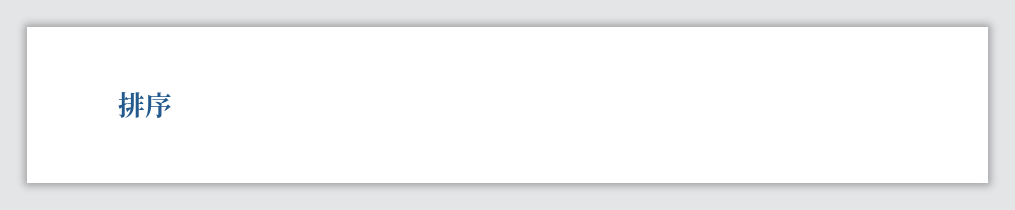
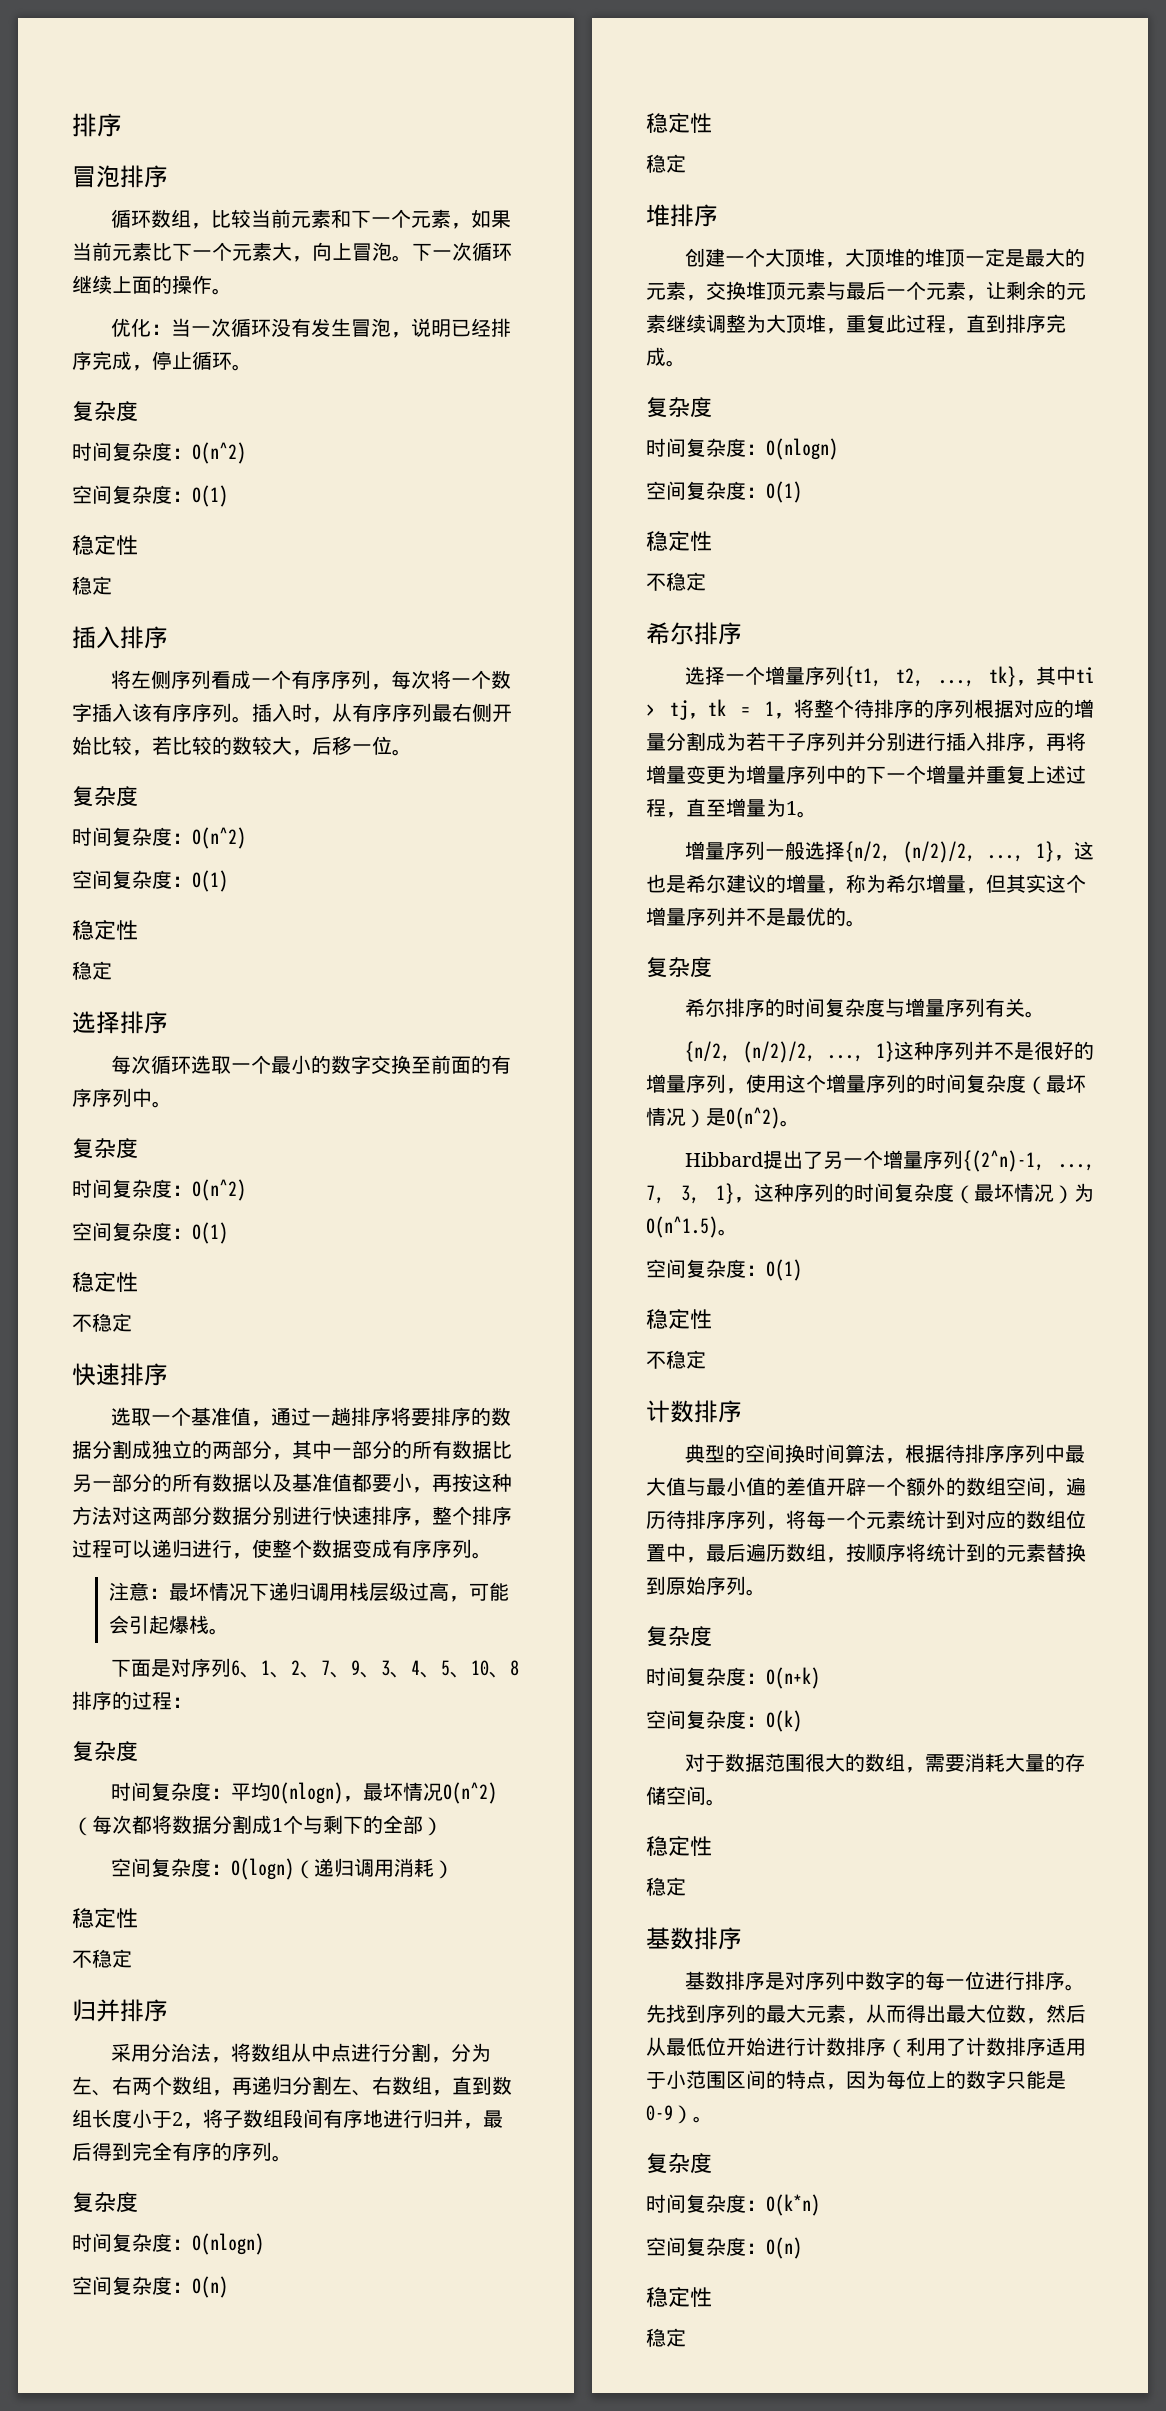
[118,91,172,118] 排序 -> [72,113,122,137] [72,165,168,188] [111,209,512,229] [72,242,512,262] [72,275,232,295] [111,318,512,338] [72,351,252,371] [72,401,138,422] [72,442,246,464] [72,485,228,507] [72,535,138,555] [72,576,112,595] [72,626,168,649] [111,670,512,690] [72,703,512,723] [72,736,412,756] [72,786,138,807] [72,827,246,849] [72,870,228,892] [72,920,138,940] [72,961,112,980] [72,1011,168,1034] [111,1055,512,1074] [72,1088,172,1108] [72,1138,138,1159] [72,1179,246,1201] [72,1222,228,1244] [72,1272,138,1292] [72,1313,132,1332] [72,1363,168,1386] [111,1407,512,1427] [72,1440,512,1460] [72,1473,512,1493] [72,1506,512,1526] [72,1539,492,1559] [109,1582,510,1602] [109,1615,230,1635] [111,1658,520,1678] [72,1691,192,1710] [72,1741,138,1762] [111,1782,498,1804] [72,1815,443,1836] [111,1858,455,1880] [72,1908,138,1928] [72,1949,132,1968] [72,1999,168,2022] [111,2043,492,2063] [72,2076,512,2096] [72,2109,503,2129] [72,2142,292,2162] [72,2192,138,2213] [72,2233,264,2255] [72,2276,228,2298] [646,113,712,133] [646,154,686,173] [646,204,718,227] [685,248,1086,268] [646,281,1086,301] [646,314,1066,334] [646,347,686,367] [646,397,712,418] [646,438,838,460] [646,481,802,503] [646,531,712,551] [646,572,706,591] [646,622,742,645] [685,666,1094,687] [646,699,1094,720] [646,732,1086,752] [646,765,1086,785] [646,798,817,818] [685,841,1094,863] [646,874,1086,894] [646,907,866,927] [646,957,712,978] [685,998,1046,1018] [685,1041,1094,1063] [646,1074,1086,1095] [646,1107,800,1129] [685,1150,1094,1172] [646,1183,1094,1204] [646,1216,738,1238] [646,1259,802,1281] [646,1309,712,1329] [646,1350,706,1369] [646,1400,742,1423] [685,1444,1086,1464] [646,1477,1086,1497] [646,1510,1086,1530] [646,1543,1086,1563] [646,1576,766,1596] [646,1626,712,1647] [646,1667,820,1689] [646,1710,802,1732] [685,1753,1086,1773] [646,1786,726,1806] [646,1836,712,1856] [646,1877,686,1896] [646,1927,742,1950] [685,1971,1086,1991] [646,2004,1086,2024] [646,2037,1086,2058] [646,2070,1066,2090] [646,2105,713,2124] [646,2153,712,2174] [646,2194,820,2216] [646,2237,802,2259] [646,2287,712,2307] [646,2328,686,2347] 排序 // 冒泡排序 // 循环数组，比较当前元素和下一个元素，如果当前元素比下一个元素大，向上冒泡。下一次循环继续上面的操作。 // 优化：当一次循环没有发生冒泡，说明已经排序完成，停止循环。 // 复杂度 // 时间复杂度：O(n^2) // 空间复杂度：O(1) // 稳定性 // 稳定 // 插入排序 // 将左侧序列看成一个有序序列，每次将一个数字插入该有序序列。插入时，从有序序列最右侧开始比较，若比较的数较大，后移一位。 // 复杂度 // 时间复杂度：O(n^2) // 空间复杂度：O(1) // 稳定性 // 稳定 // 选择排序 // 每次循环选取一个最小的数字交换至前面的有序序列中。 // 复杂度 // 时间复杂度：O(n^2) // 空间复杂度：O(1) // 稳定性 // 不稳定 // 快速排序 // 选取一个基准值，通过一趟排序将要排序的数据分割成独立的两部分，其中一部分的所有数据比另一部分的所有数据以及基准值都要小，再按这种方法对这两部分数据分别进行快速排序，整个排序过程可以递归进行，使整个数据变成有序序列。 // 注意：最坏情况下递归调用栈层级过高，可能会引起爆栈。 // 下面是对序列6、1、2、7、9、3、4、5、10、8排序的过程： // 复杂度 // 时间复杂度：平均O(nlogn)，最坏情况O(n^2)（每次都将数据分割成1个与剩下的全部） // 空间复杂度：O(logn)（递归调用消耗） // 稳定性 // 不稳定 // 归并排序 // 采用分治法，将数组从中点进行分割，分为左、右两个数组，再递归分割左、右数组，直到数组长度小于2，将子数组段间有序地进行归并，最后得到完全有序的序列。 // 复杂度 // 时间复杂度：O(nlogn) // 空间复杂度：O(n) // 稳定性 // 稳定 // 堆排序 // 创建一个大顶堆，大顶堆的堆顶一定是最大的元素，交换堆顶元素与最后一个元素，让剩余的元素继续调整为大顶堆，重复此过程，直到排序完成。 // 复杂度 // 时间复杂度：O(nlogn) // 空间复杂度：O(1) // 稳定性 // 不稳定 // 希尔排序 // 选择一个增量序列{t1, t2, ..., tk}，其中ti > tj，tk = 1，将整个待排序的序列根据对应的增量分割成为若干子序列并分别进行插入排序，再将增量变更为增量序列中的下一个增量并重复上述过程，直至增量为1。 // 增量序列一般选择{n/2, (n/2)/2, ..., 1}，这也是希尔建议的增量，称为希尔增量，但其实这个增量序列并不是最优的。 // 复杂度 // 希尔排序的时间复杂度与增量序列有关。 // {n/2, (n/2)/2, ..., 1}这种序列并不是很好的增量序列，使用这个增量序列的时间复杂度（最坏情况）是O(n^2)。 // Hibbard提出了另一个增量序列{(2^n)-1, ..., 7, 3, 1}，这种序列的时间复杂度（最坏情况）为O(n^1.5)。 // 空间复杂度：O(1) // 稳定性 // 不稳定 // 计数排序 // 典型的空间换时间算法，根据待排序序列中最大值与最小值的差值开辟一个额外的数组空间，遍历待排序序列，将每一个元素统计到对应的数组位置中，最后遍历数组，按顺序将统计到的元素替换到原始序列。 // 复杂度 // 时间复杂度：O(n+k) // 空间复杂度：O(k) // 对于数据范围很大的数组，需要消耗大量的存储空间。 // 稳定性 // 稳定 // 基数排序 // 基数排序是对序列中数字的每一位进行排序。先找到序列的最大元素，从而得出最大位数，然后从最低位开始进行计数排序（利用了计数排序适用于小范围区间的特点，因为每位上的数字只能是0-9）。 // 复杂度 // 时间复杂度：O(k*n) // 空间复杂度：O(n) // 稳定性 // 稳定

